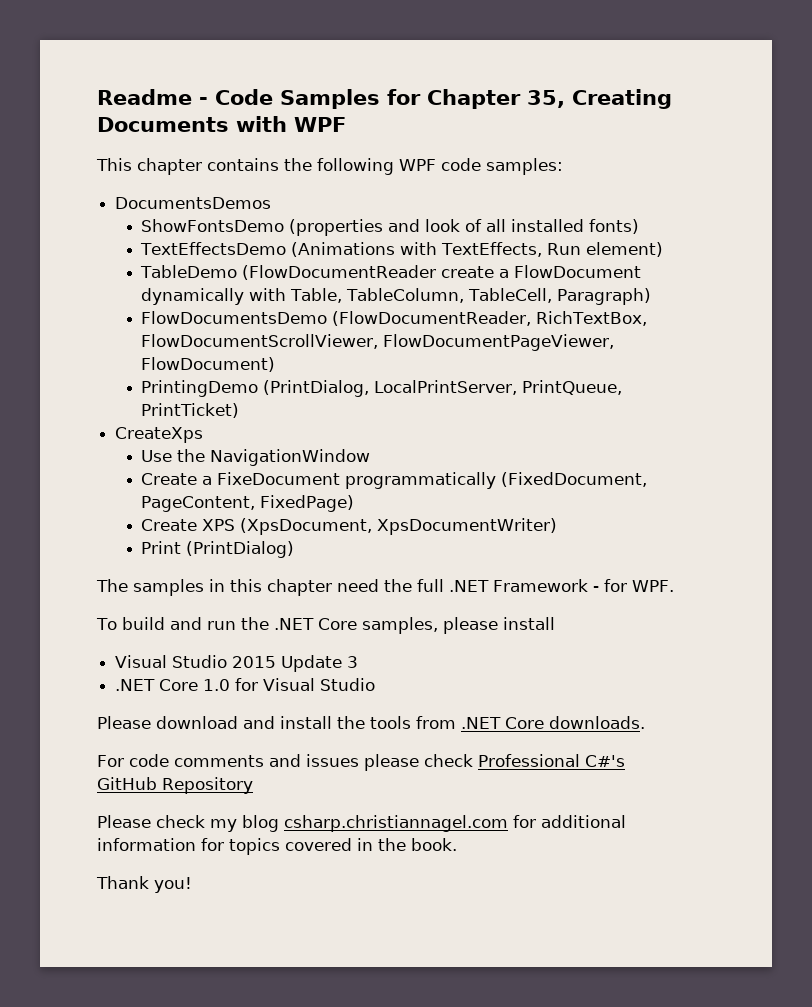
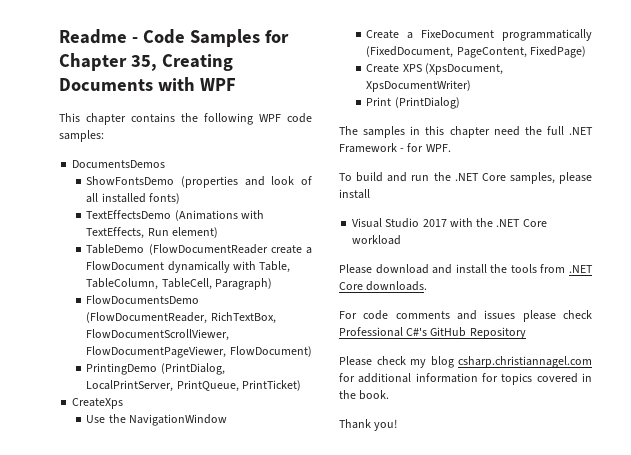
[232,655,359,672] [115,678,376,691] 2015 Update 3 // .NET Core 1.0 for Visual Studio -> [422,218,547,227] [352,235,402,245] 2017 with the .NET Core workload

